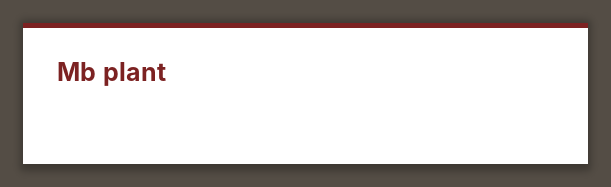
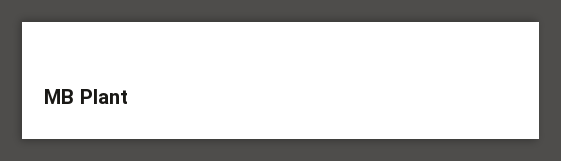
[57,62,166,86] Mb plant -> [44,89,128,104] MB Plant

